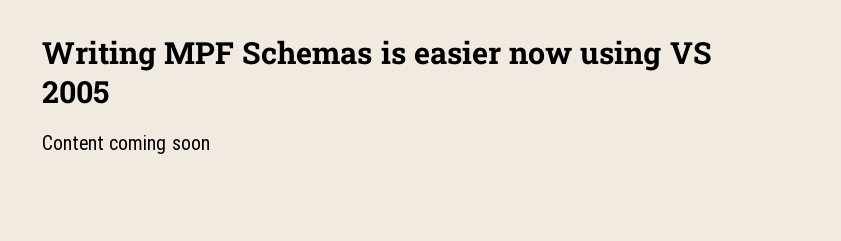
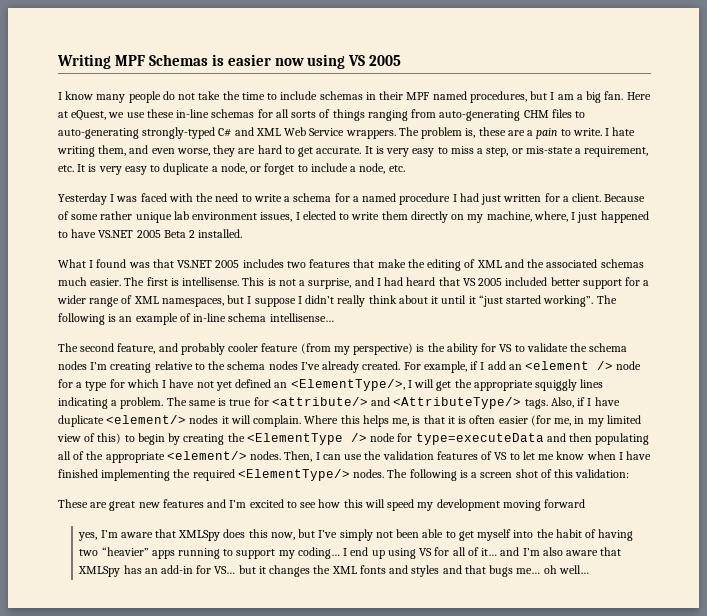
[42,135,210,154] Content coming soon -> [58,91,651,103] [58,109,586,121] [58,127,636,139] [57,145,649,157] [58,163,405,175] [58,193,646,205] [58,211,649,223] [58,229,243,238] [58,259,644,271] [58,277,650,289] [57,295,617,307] [58,313,334,325] [58,343,628,355] [58,361,642,373] [58,379,604,391] [58,397,620,409] [58,415,641,427] [57,433,650,445] [58,451,652,463] [58,469,630,481] [58,499,586,511] [78,529,634,541] [79,547,622,559] [78,565,589,577] I know many people do not take the time to include schemas in their MPF named procedures, but I am a big fan. Here at eQuest, we use these in-line schemas for all sorts of things ranging from auto-generating CHM files to auto-generating strongly-typed C# and XML Web Service wrappers. The problem is, these are a pain to write. I hate writing them, and even worse, they are hard to get accurate. It is very easy to miss a step, or mis-state a requirement, etc. It is very easy to duplicate a node, or forget to include a node, etc. // Yesterday I was faced with the need to write a schema for a named procedure I had just written for a client. Because of some rather unique lab environment issues, I elected to write them directly on my machine, where, I just happened to have VS.NET 2005 Beta 2 installed. // What I found was that VS.NET 2005 includes two features that make the editing of XML and the associated schemas much easier. The first is intellisense. This is not a surprise, and I had heard that VS 2005 included better support for a wider range of XML namespaces, but I suppose I didn’t really think about it until it “just started working”. The following is an example of in-line schema intellisense… // The second feature, and probably cooler feature (from my perspective) is the ability for VS to validate the schema nodes I’m creating relative to the schema nodes I’ve already created. For example, if I add an <element /> node for a type for which I have not yet defined an <ElementType/>, I will get the appropriate squiggly lines indicating a problem. The same is true for <attribute/> and <AttributeType/> tags. Also, if I have duplicate <element/> nodes it will complain. Where this helps me, is that it is often easier (for me, in my limited view of this) to begin by creating the <ElementType /> node for type=executeData and then populating all of the appropriate <element/> nodes. Then, I can use the validation features of VS to let me know when I have finished implementing the required <ElementType/> nodes. The following is a screen shot of this validation: // These are great new features and I’m excited to see how this will speed my development moving forward // yes, I’m aware that XMLSpy does this now, but I’ve simply not been able to get myself into the habit of having two “heavier” apps running to support my coding… I end up using VS for all of it… and I’m also aware that XMLSpy has an add-in for VS… but it changes the XML fonts and styles and that bugs me… oh well…

